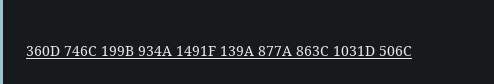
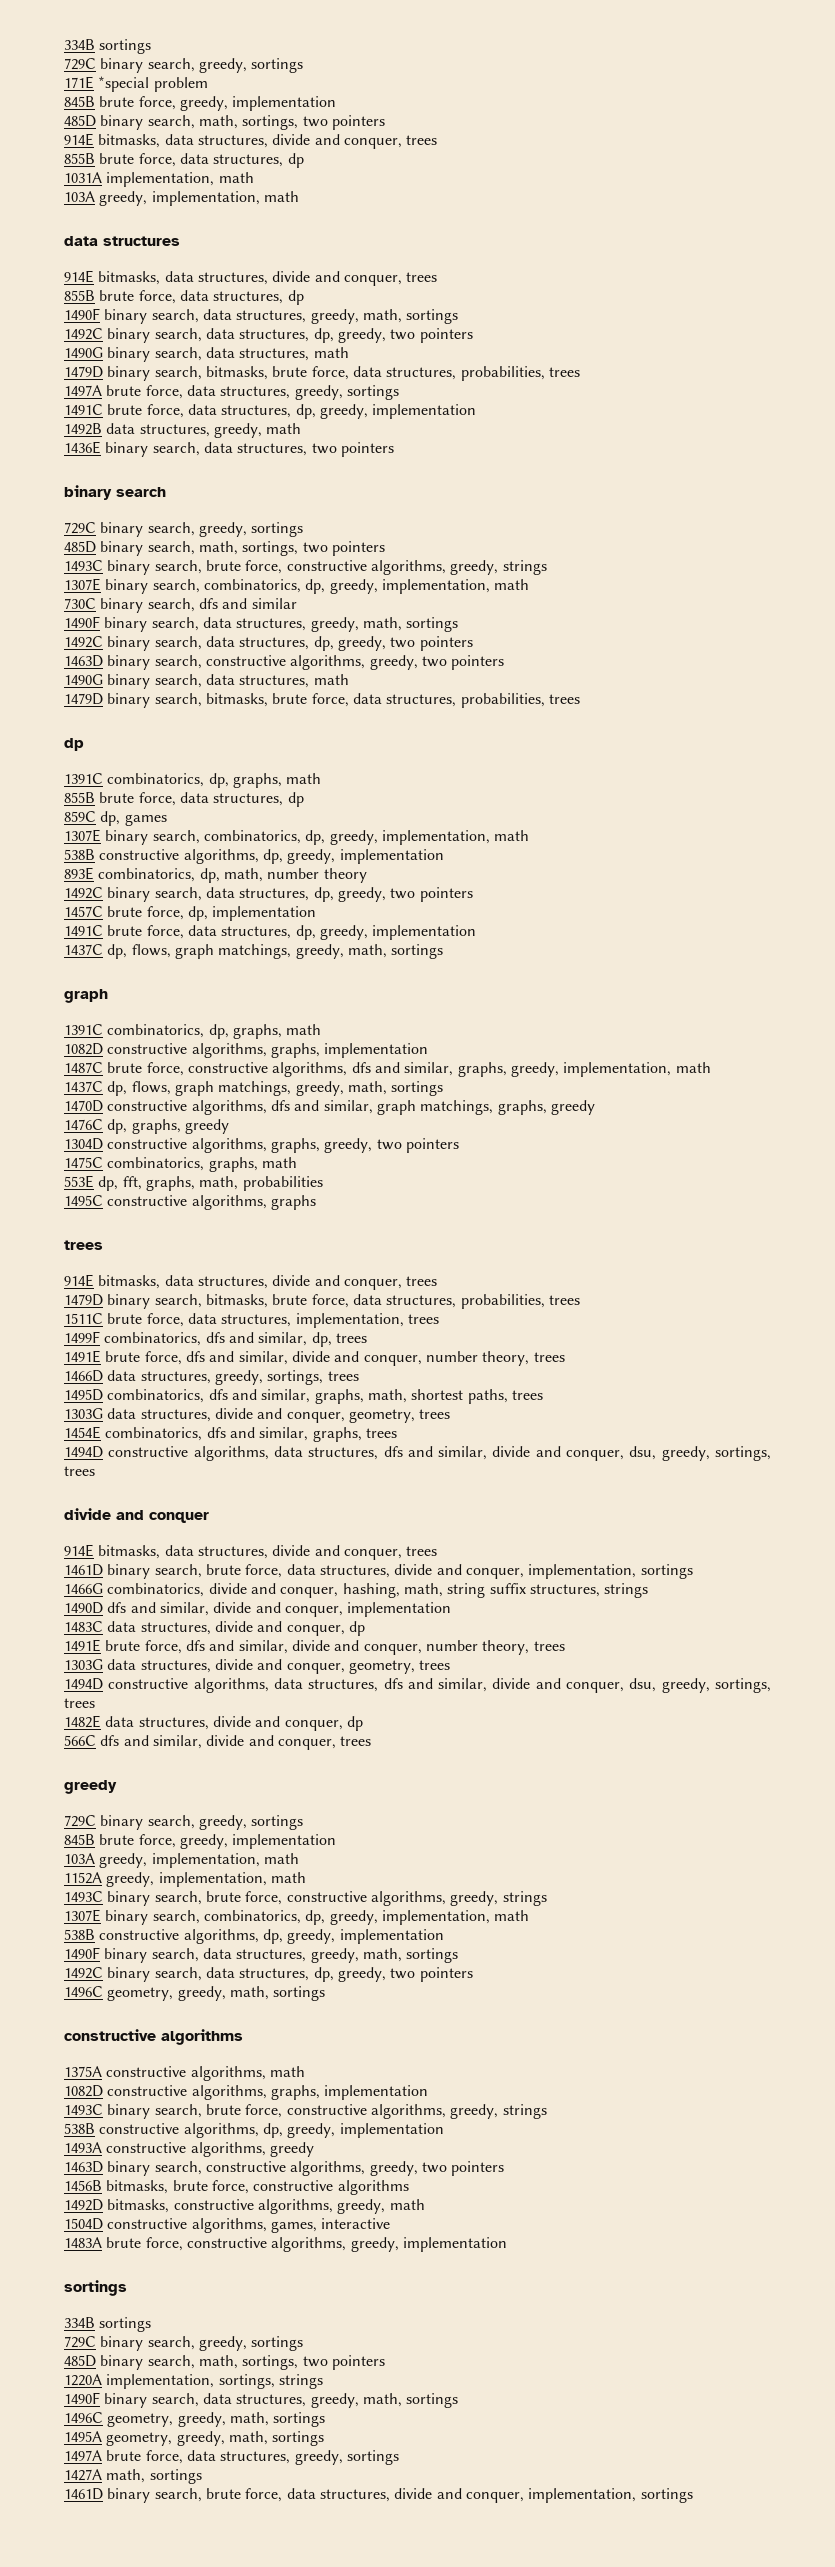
[26,46,412,56] 360D 746C 199B 934A 1491F 139A 877A 863C 1031D 506C -> [64,39,152,54] [64,58,304,73] [64,76,208,92] [64,96,337,111] [64,115,385,130] [64,133,438,149] [64,153,304,168] [64,172,254,187] [64,191,299,206] [64,236,180,246] [64,270,438,286] [64,290,304,305] [64,308,459,324] [64,328,473,343] [64,347,349,362] [64,366,580,381] [64,385,399,400] [64,404,477,419] [64,423,302,438] [64,441,394,457] [64,485,166,500] [64,522,304,537] [64,541,385,556] [64,560,547,575] [64,578,530,594] [64,598,297,613] [64,616,459,632] [64,636,473,651] [64,655,505,670] [64,674,349,689] [64,693,580,708] [64,738,84,751] [64,773,322,788] [64,792,304,807] [64,811,167,826] [64,829,530,845] [64,849,444,864] [64,867,367,883] [64,887,473,902] [64,906,317,921] [64,925,477,940] [64,944,444,959] [64,989,108,1003] [64,1024,322,1039] [64,1043,429,1058] [64,1062,711,1077] [64,1081,444,1096] [64,1100,595,1115] [64,1119,229,1134] [64,1138,459,1153] [64,1157,297,1172] [64,1175,323,1191] [64,1195,316,1210] [64,1240,103,1250] [64,1274,438,1290] [64,1294,580,1309] [64,1313,439,1328] [64,1331,367,1347] [64,1350,565,1366] [64,1370,359,1385] [64,1389,543,1404] [64,1408,451,1423] [64,1426,397,1442] [64,1446,771,1461] [64,1466,95,1476] [64,1508,209,1523] [64,1544,438,1560] [64,1564,693,1579] [64,1583,649,1598] [64,1602,452,1617] [64,1621,365,1636] [64,1639,565,1655] [64,1659,451,1674] [64,1678,771,1693] [64,1698,95,1708] [64,1715,363,1731] [64,1735,372,1750] [64,1780,117,1794] [64,1815,304,1830] [64,1834,337,1849] [64,1853,299,1868] [64,1872,306,1887] [64,1891,547,1906] [64,1909,530,1925] [64,1929,444,1944] [64,1947,459,1963] [64,1967,473,1982] [64,1986,326,2001] [64,2029,243,2045] [64,2066,305,2081] [64,2085,429,2100] [64,2104,547,2119] [64,2123,444,2138] [64,2142,314,2157] [64,2161,505,2176] [64,2180,409,2195] [64,2199,425,2214] [64,2218,391,2233] [64,2237,507,2252] [64,2280,127,2296] [64,2317,152,2332] [64,2336,304,2351] [64,2355,385,2370] [64,2374,323,2389] [64,2392,459,2408] [64,2412,326,2427] [64,2431,325,2446] [64,2450,399,2465] [64,2469,202,2484] [64,2488,693,2503] 334B sortings // 729C binary search, greedy, sortings // 171E *special problem // 845B brute force, greedy, implementation // 485D binary search, math, sortings, two pointers // 914E bitmasks, data structures, divide and conquer, trees // 855B brute force, data structures, dp // 1031A implementation, math // 103A greedy, implementation, math // data structures // 914E bitmasks, data structures, divide and conquer, trees // 855B brute force, data structures, dp // 1490F binary search, data structures, greedy, math, sortings // 1492C binary search, data structures, dp, greedy, two pointers // 1490G binary search, data structures, math // 1479D binary search, bitmasks, brute force, data structures, probabilities, trees // 1497A brute force, data structures, greedy, sortings // 1491C brute force, data structures, dp, greedy, implementation // 1492B data structures, greedy, math // 1436E binary search, data structures, two pointers // binary search // 729C binary search, greedy, sortings // 485D binary search, math, sortings, two pointers // 1493C binary search, brute force, constructive algorithms, greedy, strings // 1307E binary search, combinatorics, dp, greedy, implementation, math // 730C binary search, dfs and similar // 1490F binary search, data structures, greedy, math, sortings // 1492C binary search, data structures, dp, greedy, two pointers // 1463D binary search, constructive algorithms, greedy, two pointers // 1490G binary search, data structures, math // 1479D binary search, bitmasks, brute force, data structures, probabilities, trees // dp // 1391C combinatorics, dp, graphs, math // 855B brute force, data structures, dp // 859C dp, games // 1307E binary search, combinatorics, dp, greedy, implementation, math // 538B constructive algorithms, dp, greedy, implementation // 893E combinatorics, dp, math, number theory // 1492C binary search, data structures, dp, greedy, two pointers // 1457C brute force, dp, implementation // 1491C brute force, data structures, dp, greedy, implementation // 1437C dp, flows, graph matchings, greedy, math, sortings // graph // 1391C combinatorics, dp, graphs, math // 1082D constructive algorithms, graphs, implementation // 1487C brute force, constructive algorithms, dfs and similar, graphs, greedy, implementation, math // 1437C dp, flows, graph matchings, greedy, math, sortings // 1470D constructive algorithms, dfs and similar, graph matchings, graphs, greedy // 1476C dp, graphs, greedy // 1304D constructive algorithms, graphs, greedy, two pointers // 1475C combinatorics, graphs, math // 553E dp, fft, graphs, math, probabilities // 1495C constructive algorithms, graphs // trees // 914E bitmasks, data structures, divide and conquer, trees // 1479D binary search, bitmasks, brute force, data structures, probabilities, trees // 1511C brute force, data structures, implementation, trees // 1499F combinatorics, dfs and similar, dp, trees // 1491E brute force, dfs and similar, divide and conquer, number theory, trees // 1466D data structures, greedy, sortings, trees // 1495D combinatorics, dfs and similar, graphs, math, shortest paths, trees // 1303G data structures, divide and conquer, geometry, trees // 1454E combinatorics, dfs and similar, graphs, trees // 1494D constructive algorithms, data structures, dfs and similar, divide and conquer, dsu, greedy, sortings, trees // divide and conquer // 914E bitmasks, data structures, divide and conquer, trees // 1461D binary search, brute force, data structures, divide and conquer, implementation, sortings // 1466G combinatorics, divide and conquer, hashing, math, string suffix structures, strings // 1490D dfs and similar, divide and conquer, implementation // 1483C data structures, divide and conquer, dp // 1491E brute force, dfs and similar, divide and conquer, number theory, trees // 1303G data structures, divide and conquer, geometry, trees // 1494D constructive algorithms, data structures, dfs and similar, divide and conquer, dsu, greedy, sortings, trees // 1482E data structures, divide and conquer, dp // 566C dfs and similar, divide and conquer, trees // greedy // 729C binary search, greedy, sortings // 845B brute force, greedy, implementation // 103A greedy, implementation, math // 1152A greedy, implementation, math // 1493C binary search, brute force, constructive algorithms, greedy, strings // 1307E binary search, combinatorics, dp, greedy, implementation, math // 538B constructive algorithms, dp, greedy, implementation // 1490F binary search, data structures, greedy, math, sortings // 1492C binary search, data structures, dp, greedy, two pointers // 1496C geometry, greedy, math, sortings // constructive algorithms // 1375A constructive algorithms, math // 1082D constructive algorithms, graphs, implementation // 1493C binary search, brute force, constructive algorithms, greedy, strings // 538B constructive algorithms, dp, greedy, implementation // 1493A constructive algorithms, greedy // 1463D binary search, constructive algorithms, greedy, two pointers // 1456B bitmasks, brute force, constructive algorithms // 1492D bitmasks, constructive algorithms, greedy, math // 1504D constructive algorithms, games, interactive // 1483A brute force, constructive algorithms, greedy, implementation // sortings // 334B sortings // 729C binary search, greedy, sortings // 485D binary search, math, sortings, two pointers // 1220A implementation, sortings, strings // 1490F binary search, data structures, greedy, math, sortings // 1496C geometry, greedy, math, sortings // 1495A geometry, greedy, math, sortings // 1497A brute force, data structures, greedy, sortings // 1427A math, sortings // 1461D binary search, brute force, data structures, divide and conquer, implementation, sortings

